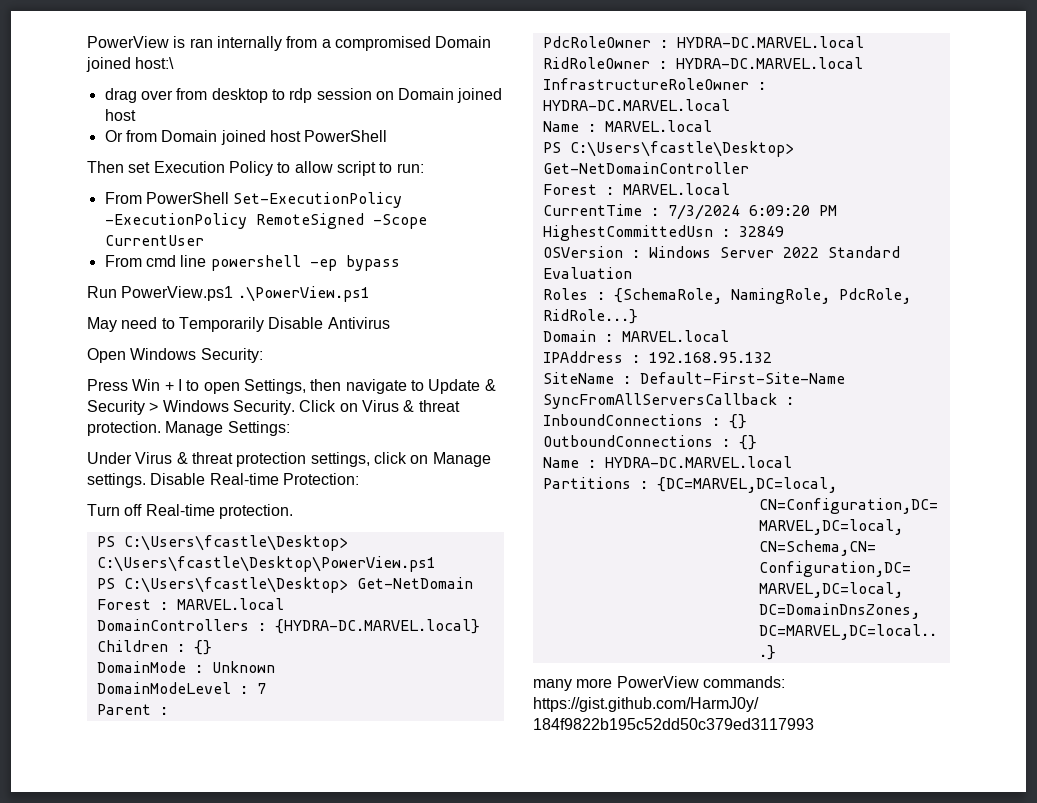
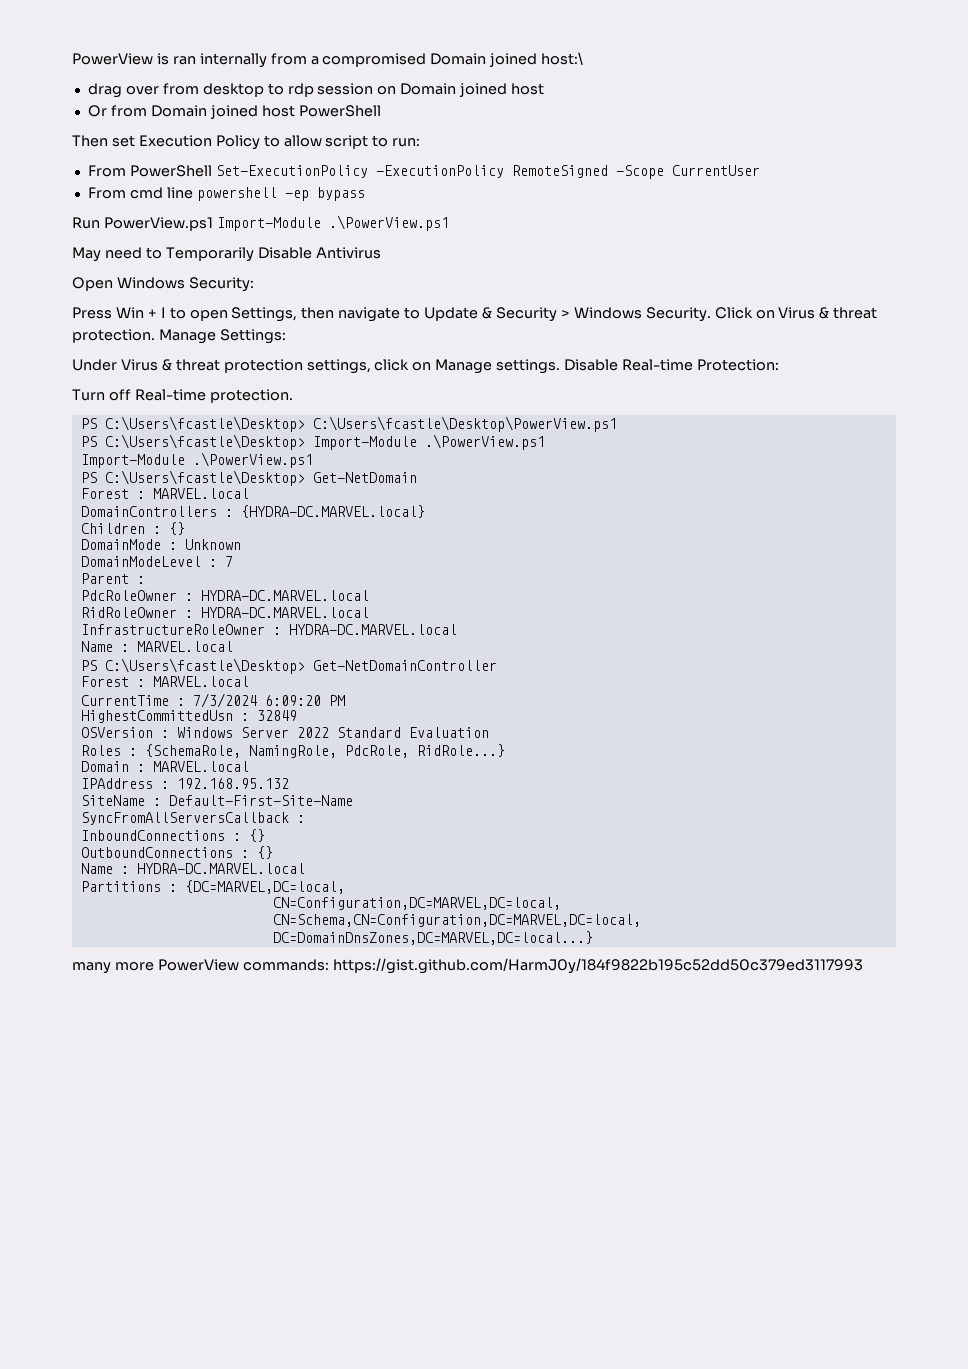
(234, 293) none -> [216,217,321,231] Import-Module
(436, 564) none -> [80,434,545,450] [80,452,313,468] // PS C:\Users\fcastle\Desktop> Import-Module .\PowerView.ps1 // Import-Module .\PowerView.ps1

